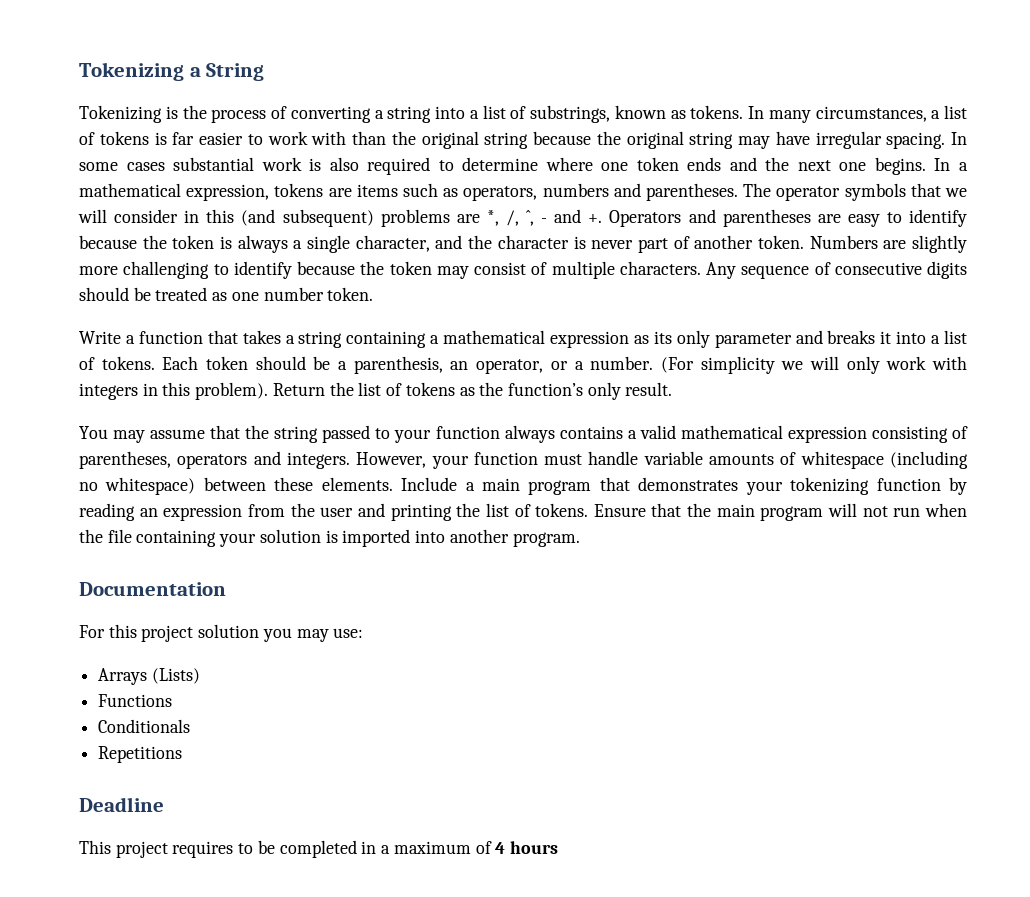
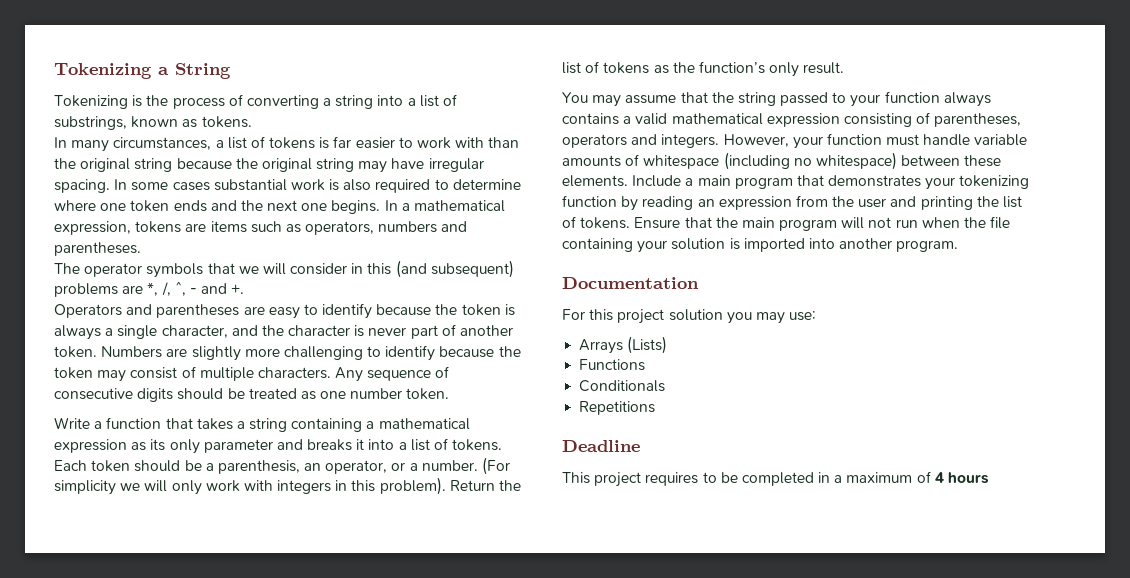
(744, 112) none -> (252, 122) //
(738, 192) none -> (141, 249) //
(603, 218) none -> (245, 289) //

